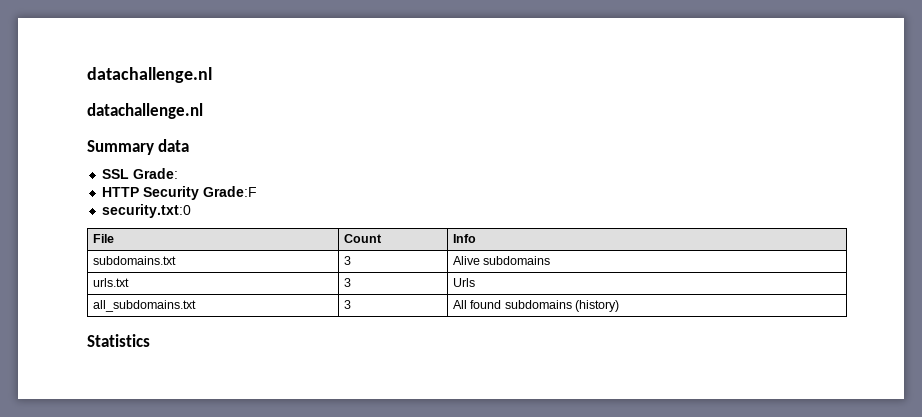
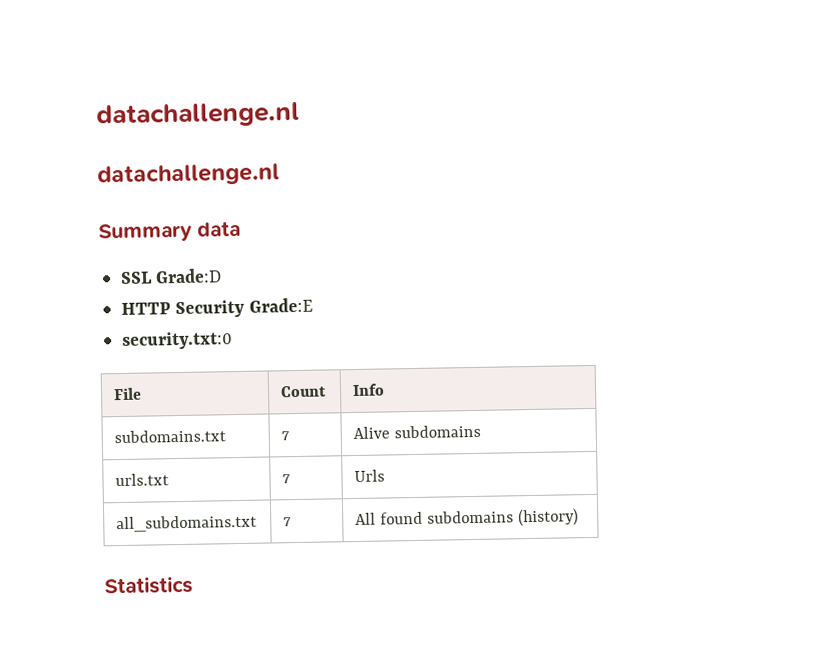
[133,168,179,179] Grade: -> [155,268,223,284] Grade:D
[203,186,258,197] Grade:F -> [248,297,313,313] Grade:E
[343,256,351,265] 3 -> [281,431,291,441] 7
[343,278,351,287] 3 -> [282,474,292,484] 7
[343,300,351,309] 3 -> [283,517,293,527] 7

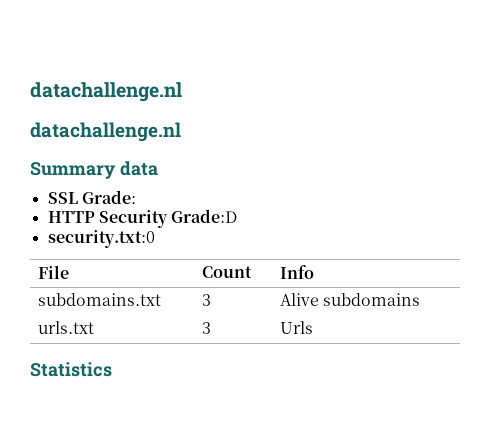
[155,268,223,284] Grade:D -> [81,190,136,204] Grade:
[248,297,313,313] Grade:E -> [171,209,238,223] Grade:D
[281,431,291,441] 7 -> [202,294,212,306] 3
[282,474,292,484] 7 -> [202,322,212,334] 3
[116,514,258,533] [283,517,293,527] [355,508,579,527] // all_subdomains.txt | 7 | All found subdomains (history) -> (314, 327) none

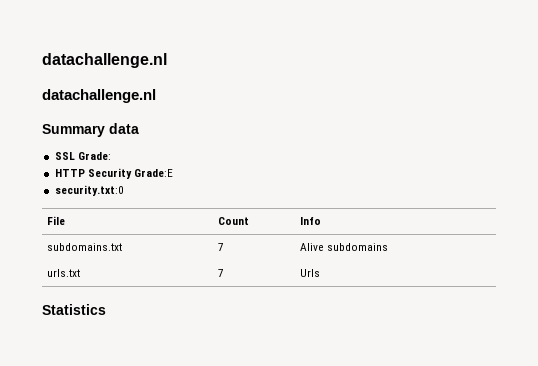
[171,209,238,223] Grade:D -> [133,169,173,177] Grade:E
[202,294,212,306] 3 -> [217,243,224,251] 7
[202,322,212,334] 3 -> [217,269,224,277] 7

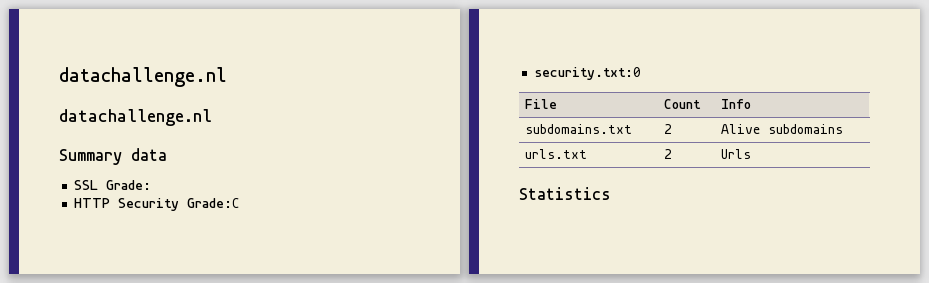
[133,169,173,177] Grade:E -> [187,198,241,208] Grade:C
[217,243,224,251] 7 -> [663,124,672,134] 2
[217,269,224,277] 7 -> [663,149,672,159] 2

